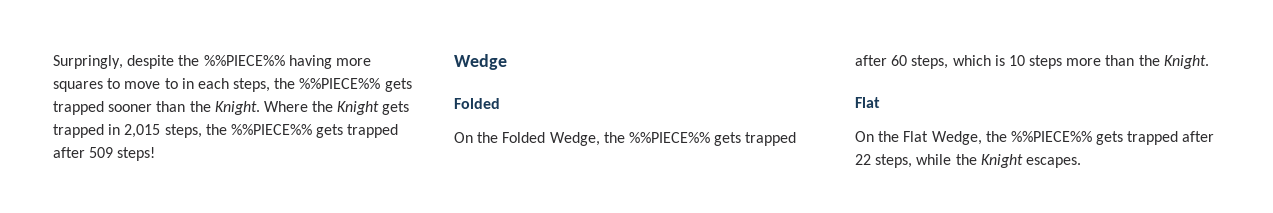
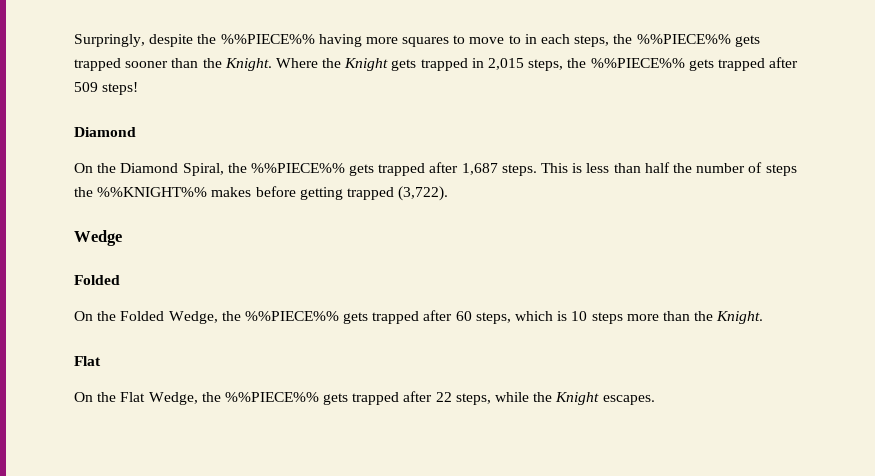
(156, 154) none -> [74,127,136,137] [74,162,797,176] [74,186,449,201] // Diamond // On the Diamond Spiral, the %%PIECE%% gets trapped after 1,687 steps. This is less than half the number of steps the %%KNIGHT%% makes before getting trapped (3,722).

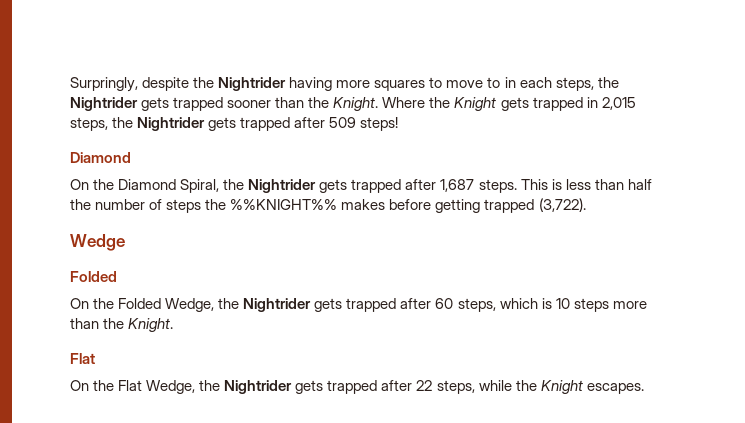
[220,34,315,44] %%PIECE%% -> [218,77,287,91] Nightrider
[636,34,731,44] %%PIECE%% -> [70,97,138,111] Nightrider
[590,58,685,68] %%PIECE%% -> [137,117,206,131] Nightrider
[250,163,345,173] %%PIECE%% -> [248,179,317,193] Nightrider
[244,311,339,321] %%PIECE%% -> [243,298,312,312] Nightrider
[224,392,319,402] %%PIECE%% -> [224,380,293,394] Nightrider

